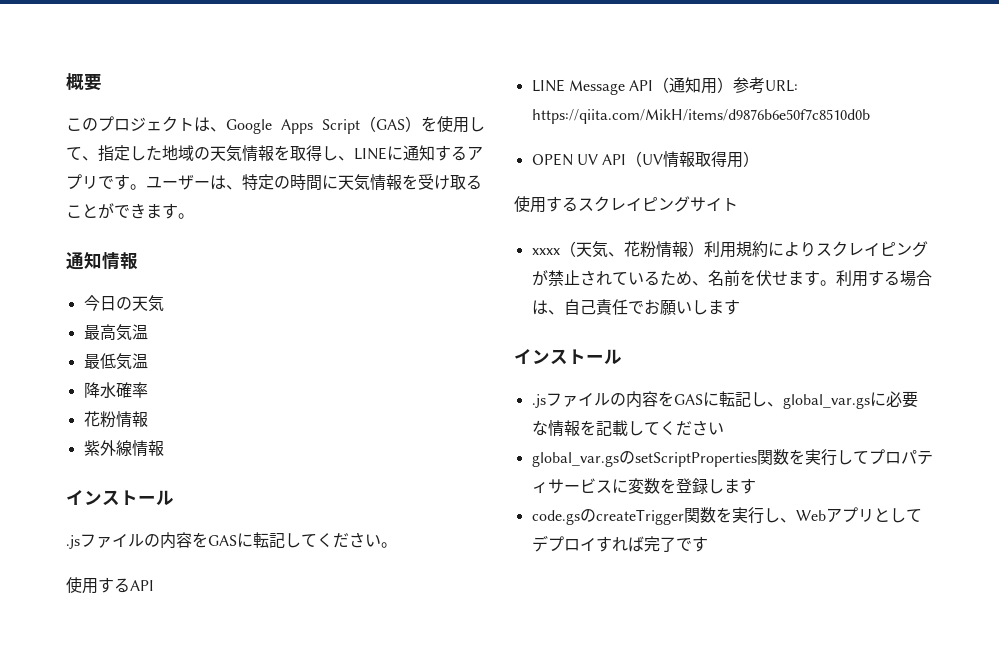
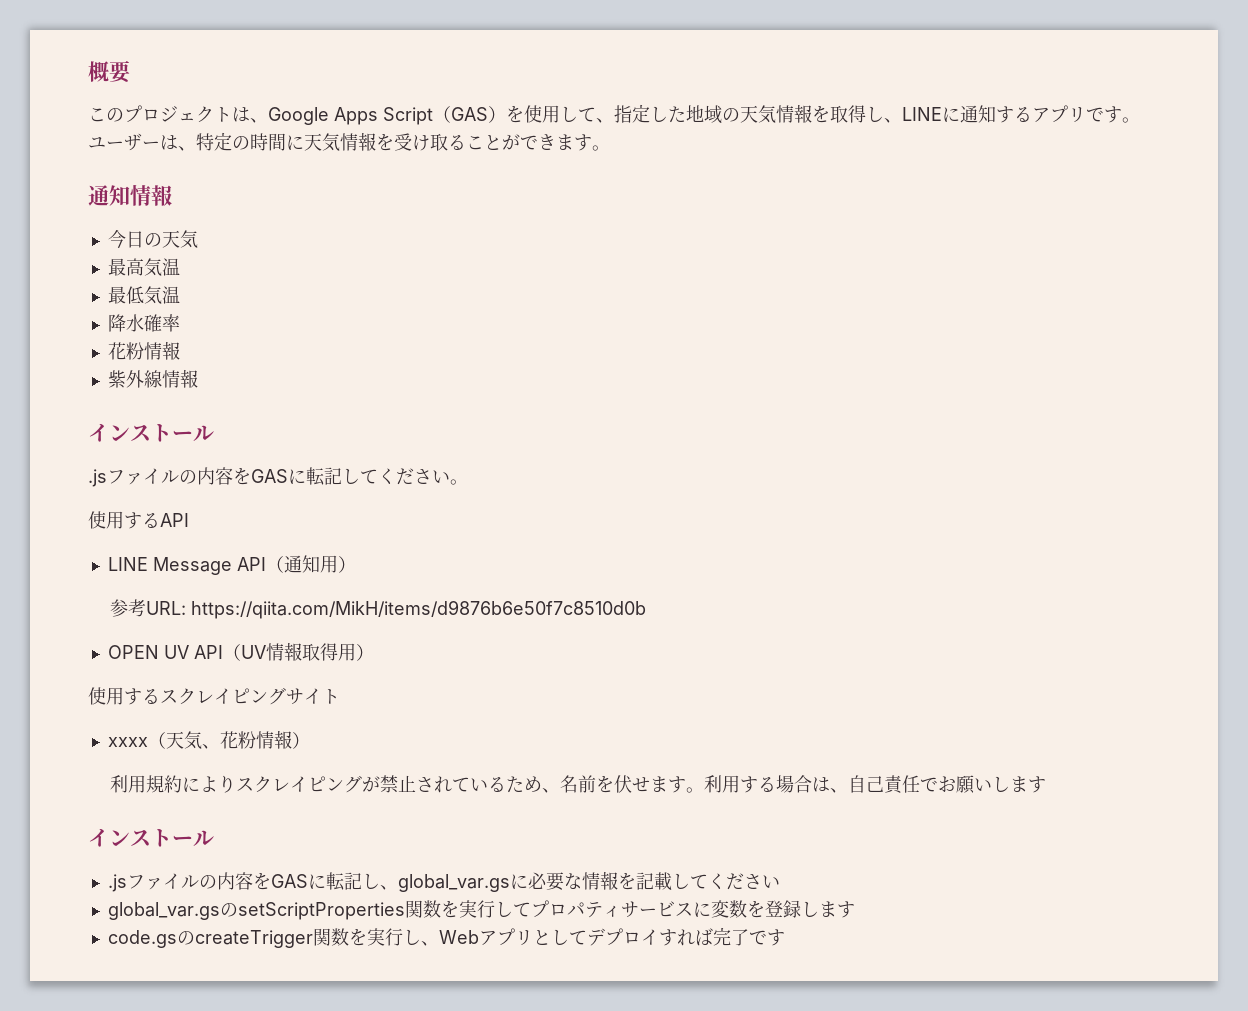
(734, 85) none -> (356, 564) //
(704, 249) none -> (310, 740) //

